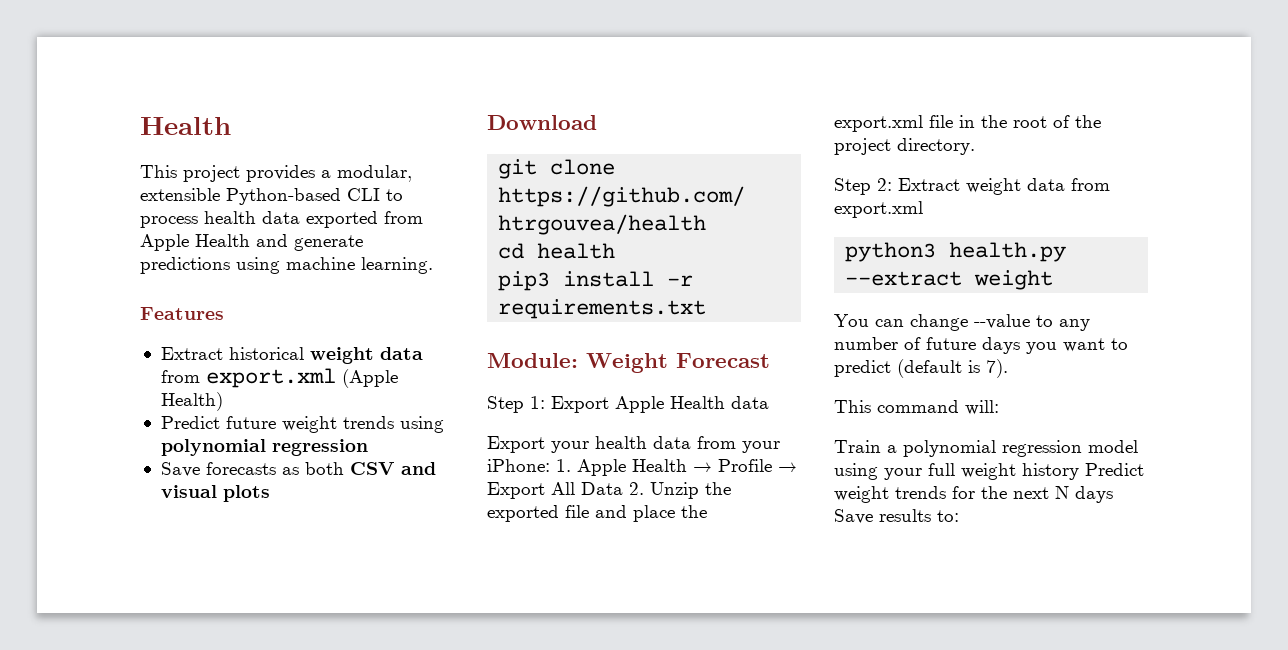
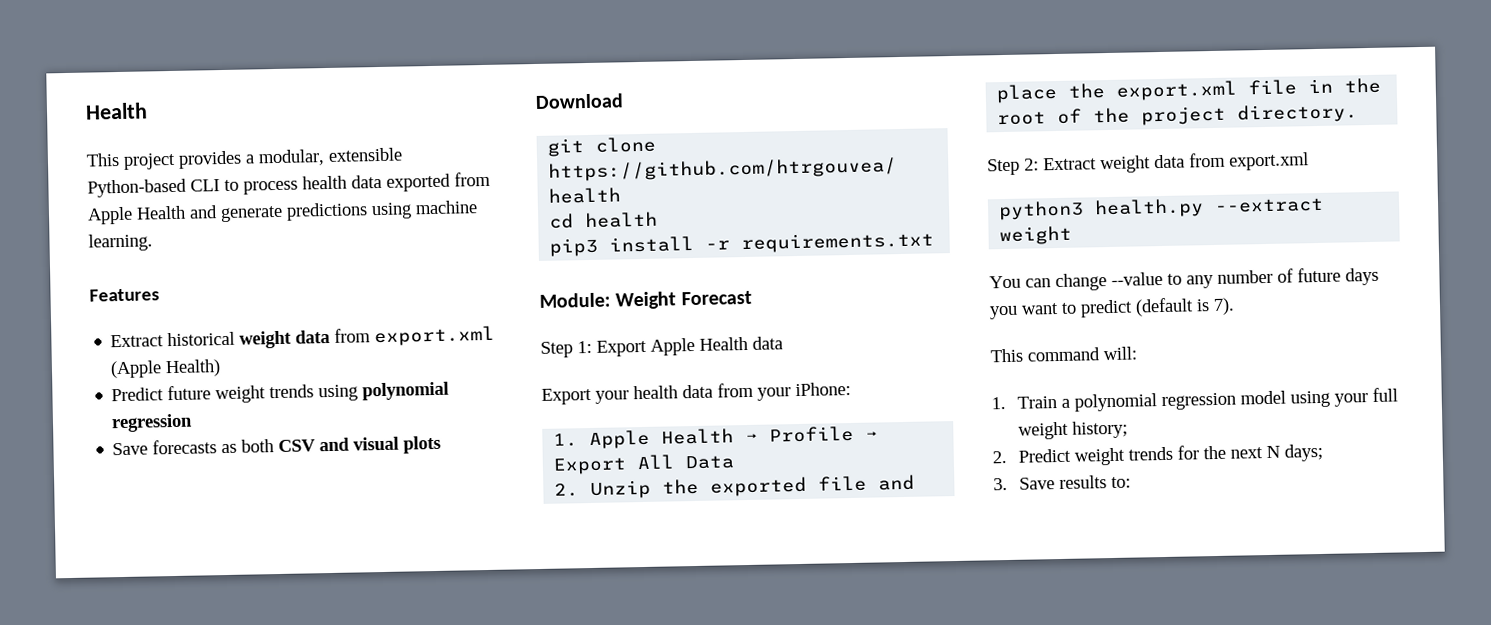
(550, 465) none -> (851, 389) //
(623, 488) none -> (735, 462) //
(999, 407) none -> [991,397,1006,410] 1.
[1022,463,1079,480] history -> [1072,420,1129,439] [992,451,1007,464] history; // 2.
[1075,486,1113,503] days -> [1284,443,1324,462] [993,478,1008,491] days; // 3.

